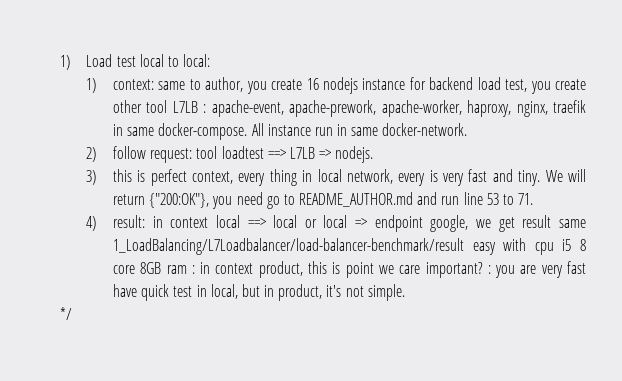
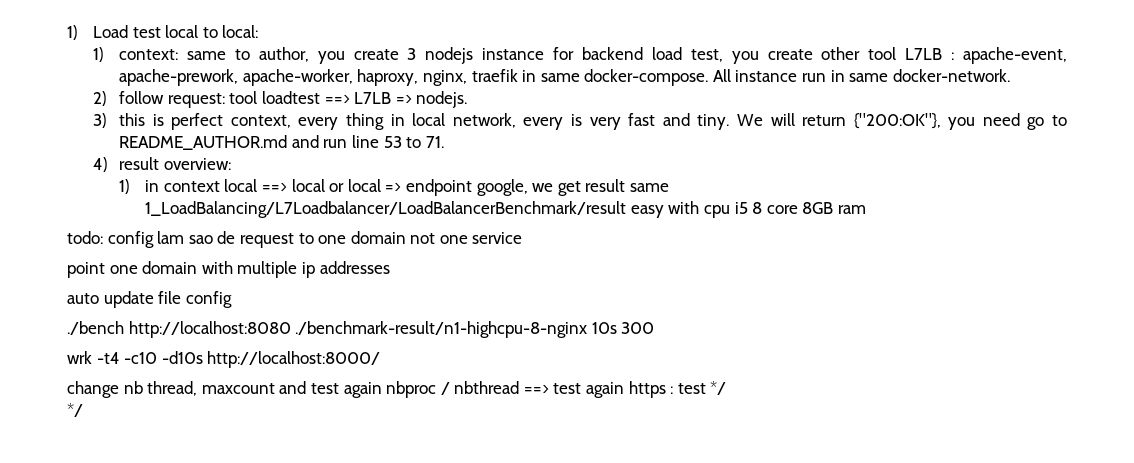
[306,78,319,90] 16 -> [407,48,417,60] 3
[112,215,145,228] result: -> [119,157,231,170] [119,179,130,194] result overview: // 1)
[112,238,464,255] 1_LoadBalancing/L7Loadbalancer/load-balancer-benchmark/result -> [145,201,627,218] 1_LoadBalancing/L7Loadbalancer/LoadBalancerBenchmark/result
[191,261,586,278] [112,284,405,301] : in context product, this is point we care important? : you are very fast have quick test in local, but in product, it's not simple. -> [67,231,523,248] [67,261,390,278] [67,291,232,308] [67,321,655,338] [67,351,381,368] [67,381,727,398] // todo: config lam sao de request to one domain not one service // point one domain with multiple ip addresses // auto update file config // ./bench http://localhost:8080 ./benchmark-result/n1-highcpu-8-nginx 10s 300 // wrk -t4 -c10 -d10s http://localhost:8000/ // change nb thread, maxcount and test again nbproc / nbthread ==> test again https : test */

